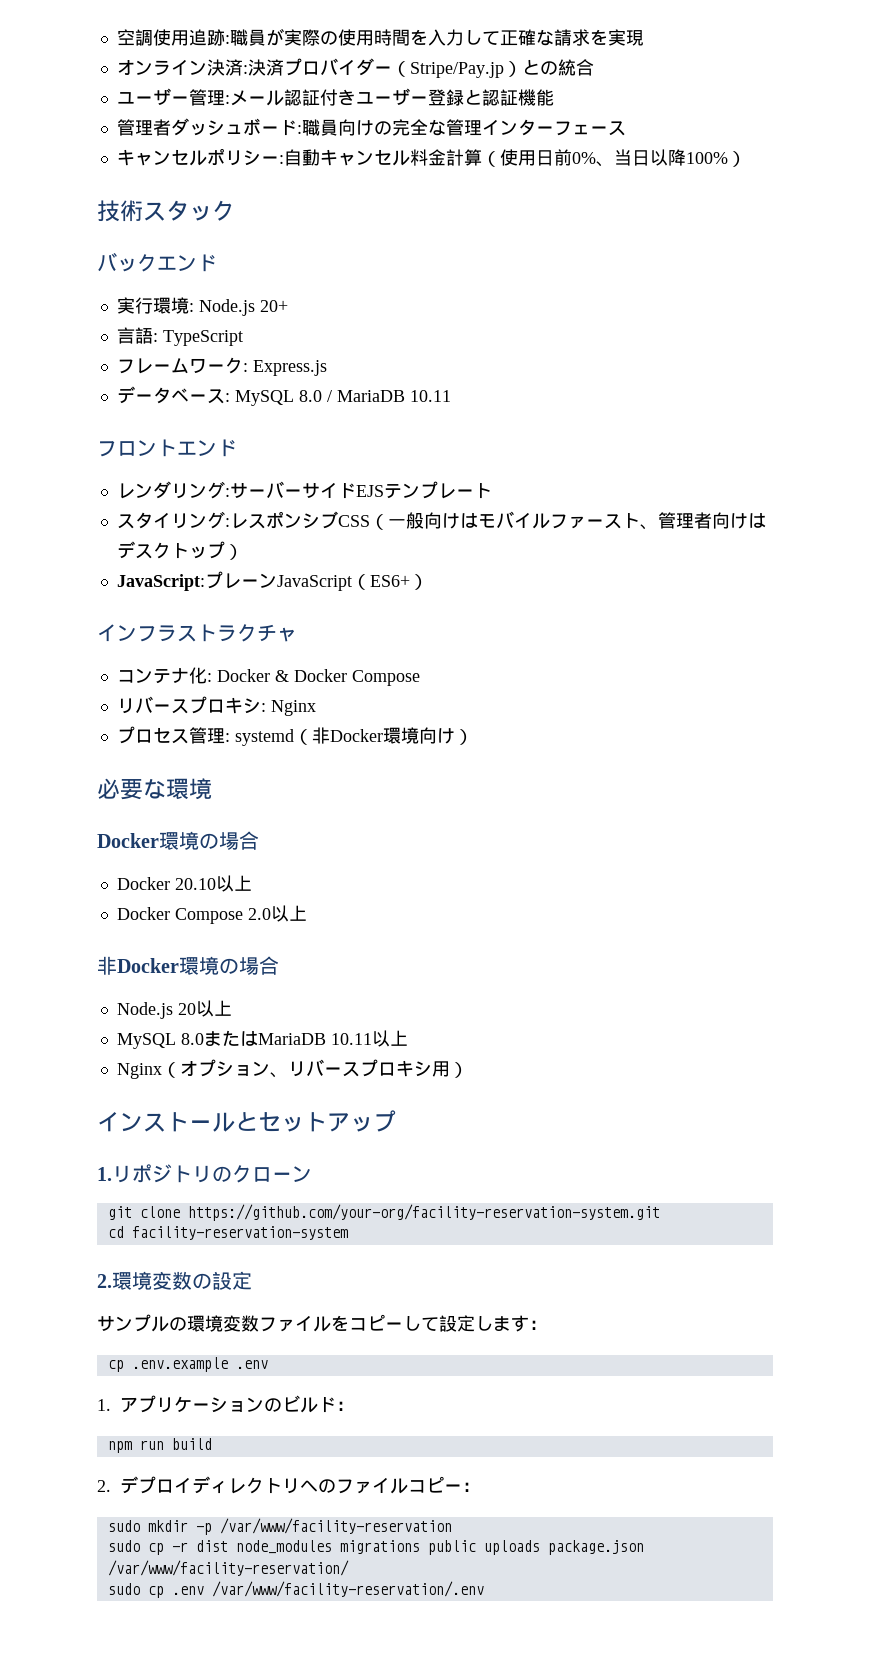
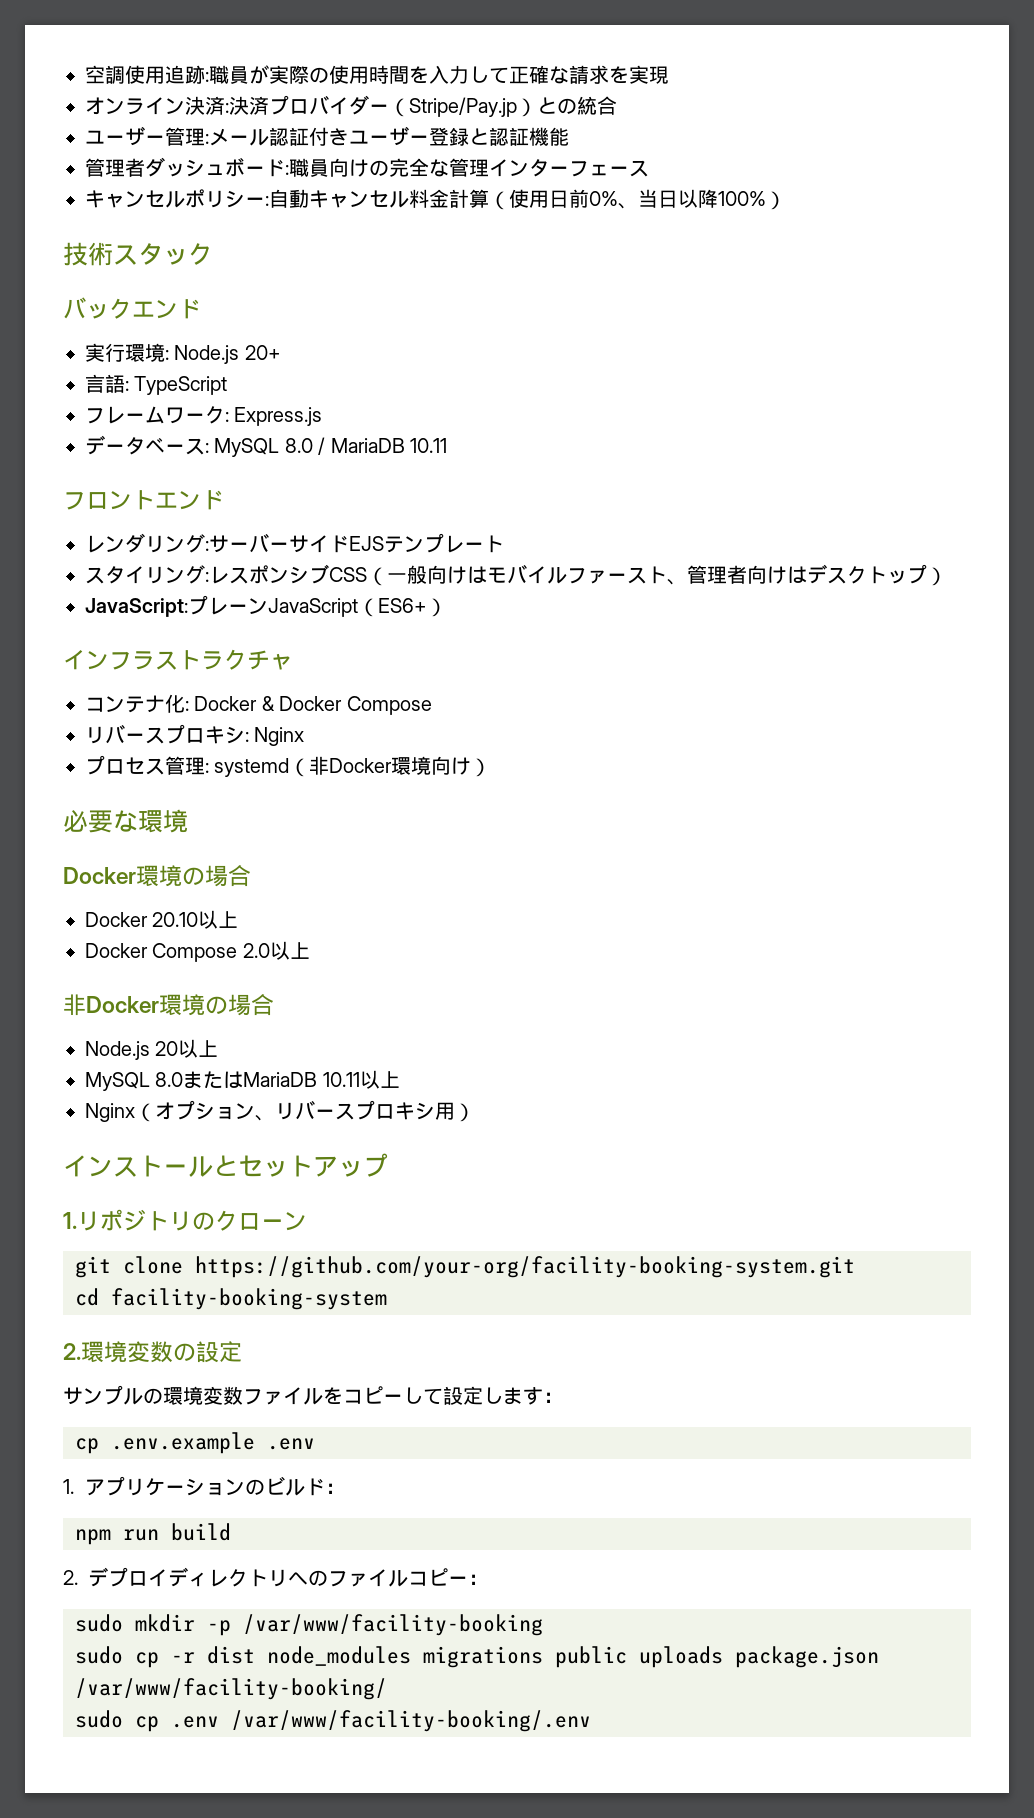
[187,1204,660,1221] https://github.com/your-org/facility-reservation-system.git -> [195,1256,855,1278] https://github.com/your-org/facility-booking-system.git
[131,1226,348,1240] facility-reservation-system -> [111,1288,387,1310] facility-booking-system
[219,1518,452,1534] /var/www/facility-reservation -> [243,1614,543,1636] /var/www/facility-booking
[107,1560,349,1576] /var/www/facility-reservation/ -> [75,1678,387,1700] /var/www/facility-booking/
[211,1581,484,1597] /var/www/facility-reservation/.env -> [231,1710,591,1732] /var/www/facility-booking/.env

